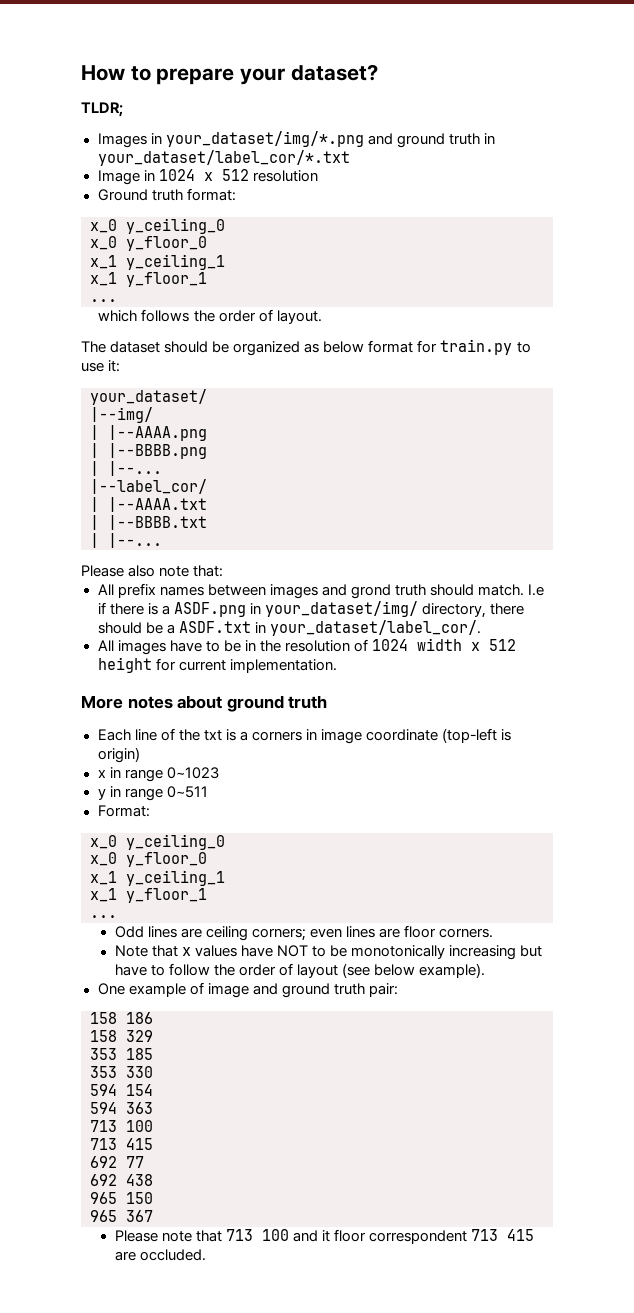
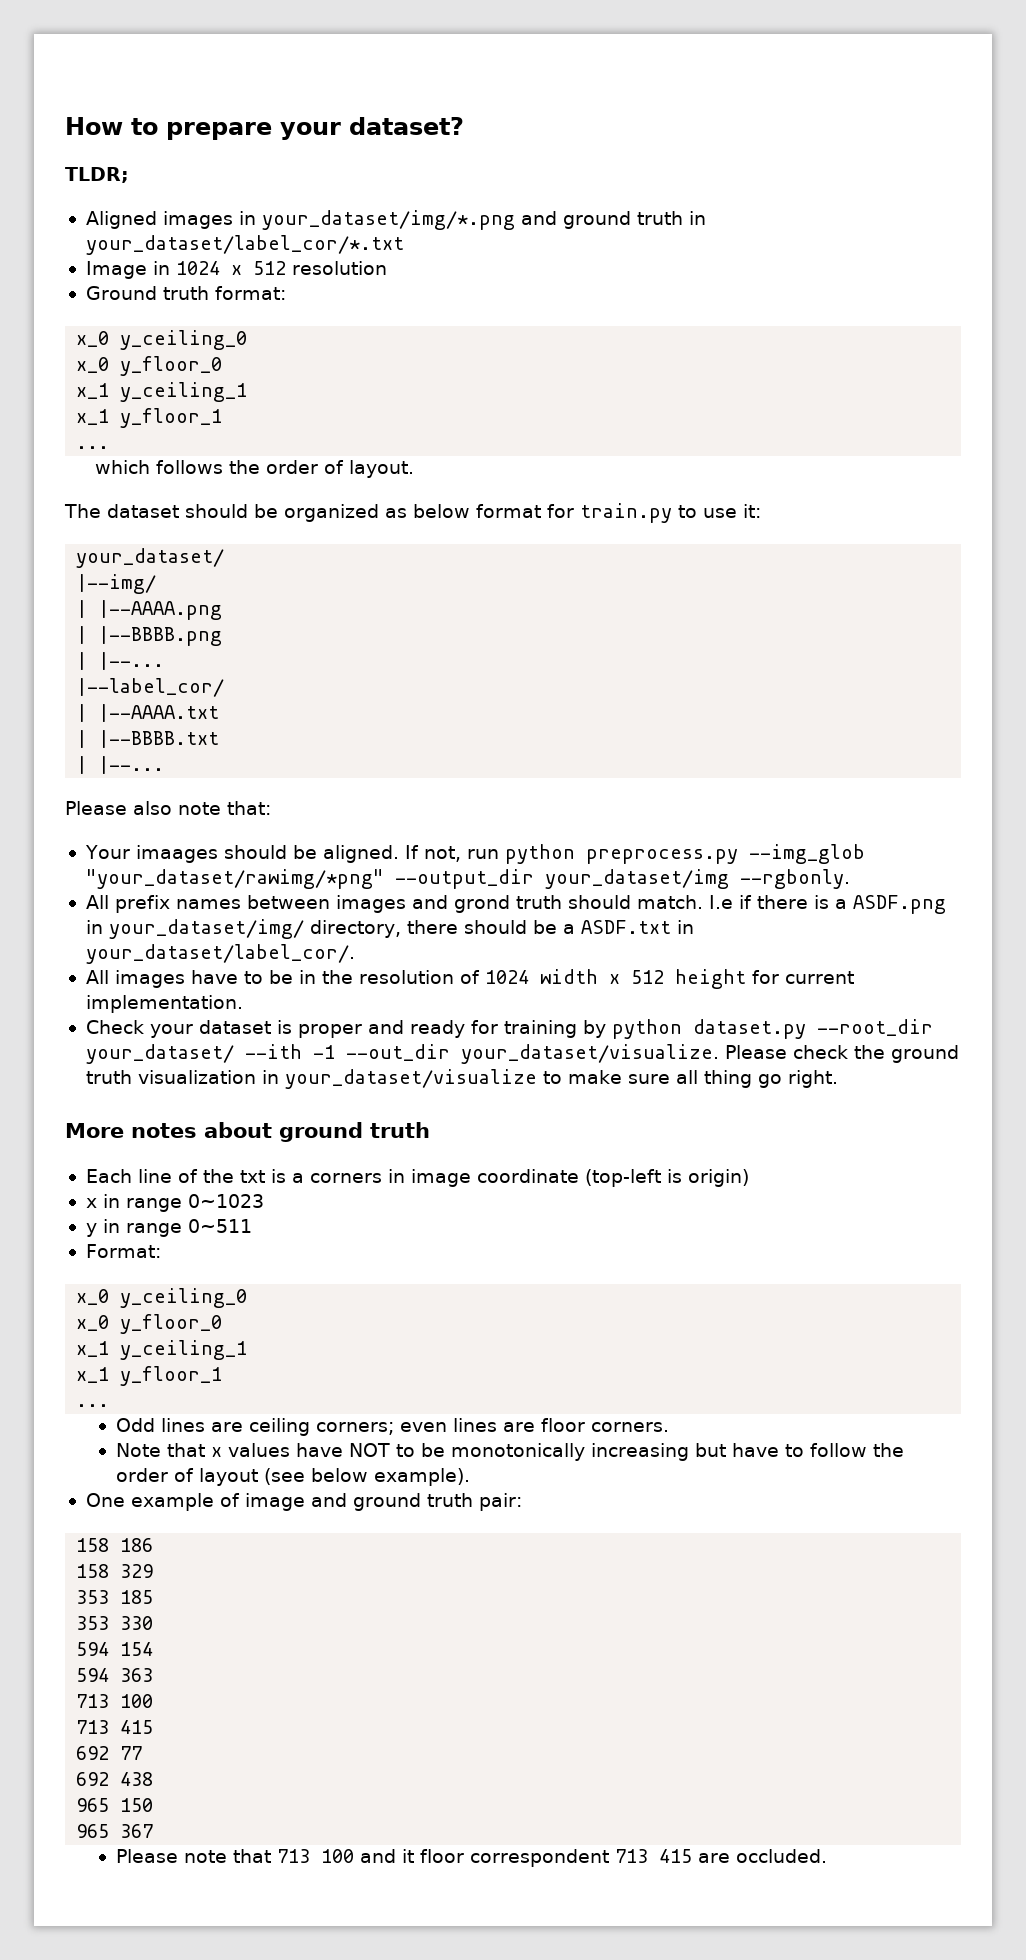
[97,133,147,148] Images -> [85,211,233,229] Aligned images
(224, 571) none -> [84,844,865,864] [85,869,850,889] // Your imaages should be aligned. If not, run python preprocess.py --img_glob "your_dataset/rawimg/*png" --output_dir your_dataset/img --rgbonly.
(337, 666) none -> [85,1019,933,1039] [85,1044,959,1064] [85,1069,838,1089] // Check your dataset is proper and ready for training by python dataset.py --root_dir your_dataset/ --ith -1 --out_dir your_dataset/visualize. Please check the ground truth visualization in your_dataset/visualize to make sure all thing go right.

